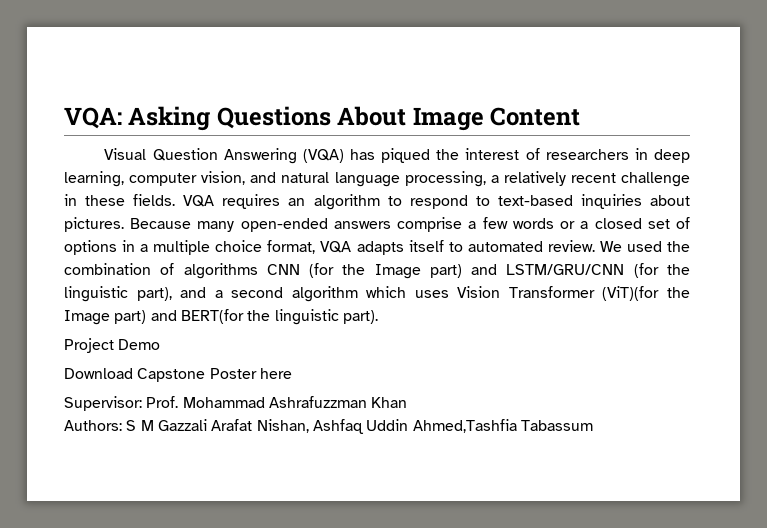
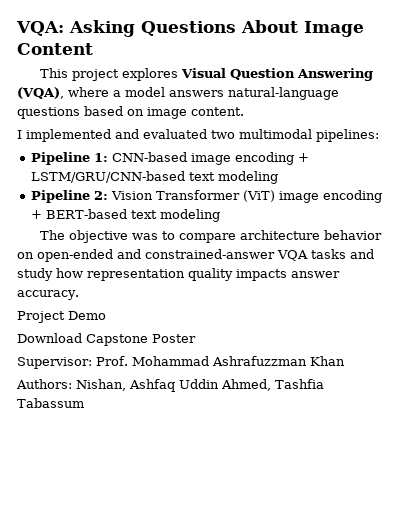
[104,148,690,164] [64,171,691,187] [64,194,690,210] [64,217,691,232] [64,240,690,255] [64,263,690,279] [64,286,690,302] [64,309,378,325] Visual Question Answering (VQA) has piqued the interest of researchers in deep learning, computer vision, and natural language processing, a relatively recent challenge in these fields. VQA requires an algorithm to respond to text-based inquiries about pictures. Because many open-ended answers comprise a few words or a closed set of options in a multiple choice format, VQA adapts itself to automated review. We used the combination of algorithms CNN (for the Image part) and LSTM/GRU/CNN (for the linguistic part), and a second algorithm which uses Vision Transformer (ViT)(for the Image part) and BERT(for the linguistic part). -> [40,68,374,81] [17,87,339,100] [17,106,244,119] [17,129,379,142] [30,152,309,165] [30,171,278,184] [30,190,382,203] [30,209,220,222] [40,230,383,243] [17,249,374,262] [17,268,340,281] [17,290,79,300] This project explores Visual Question Answering (VQA), where a model answers natural-language questions based on image content. // I implemented and evaluated two multimodal pipelines: // Pipeline 1: CNN-based image encoding + LSTM/GRU/CNN-based text modeling // Pipeline 2: Vision Transformer (ViT) image encoding + BERT-based text modeling // The objective was to compare architecture behavior on open-ended and constrained-answer VQA tasks and study how representation quality impacts answer accuracy.
[259,368,292,379] here -> (196, 338) none
[126,419,253,431] S M Gazzali Arafat -> (72, 384) none
[412,419,517,433] Ahmed,Tashfia -> [221,379,324,391] Ahmed, Tashfia

